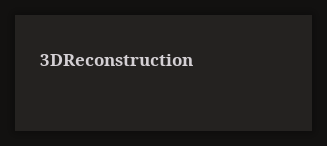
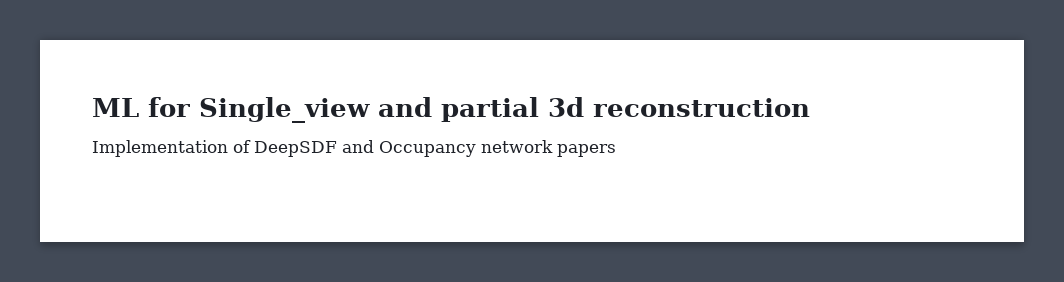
[40,54,193,66] 3DReconstruction -> [92,97,810,123] [92,140,616,157] ML for Single_view and partial 3d reconstruction // Implementation of DeepSDF and Occupancy network papers

